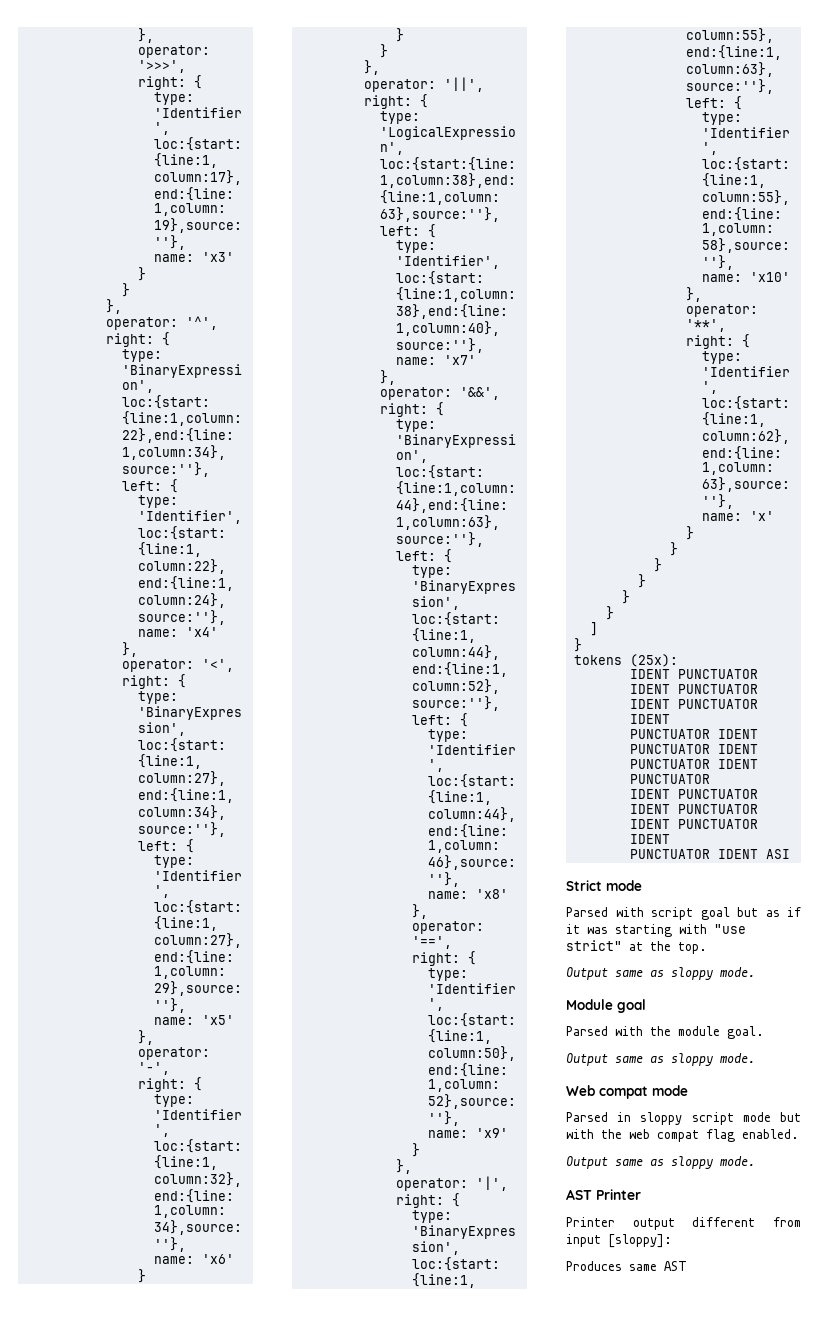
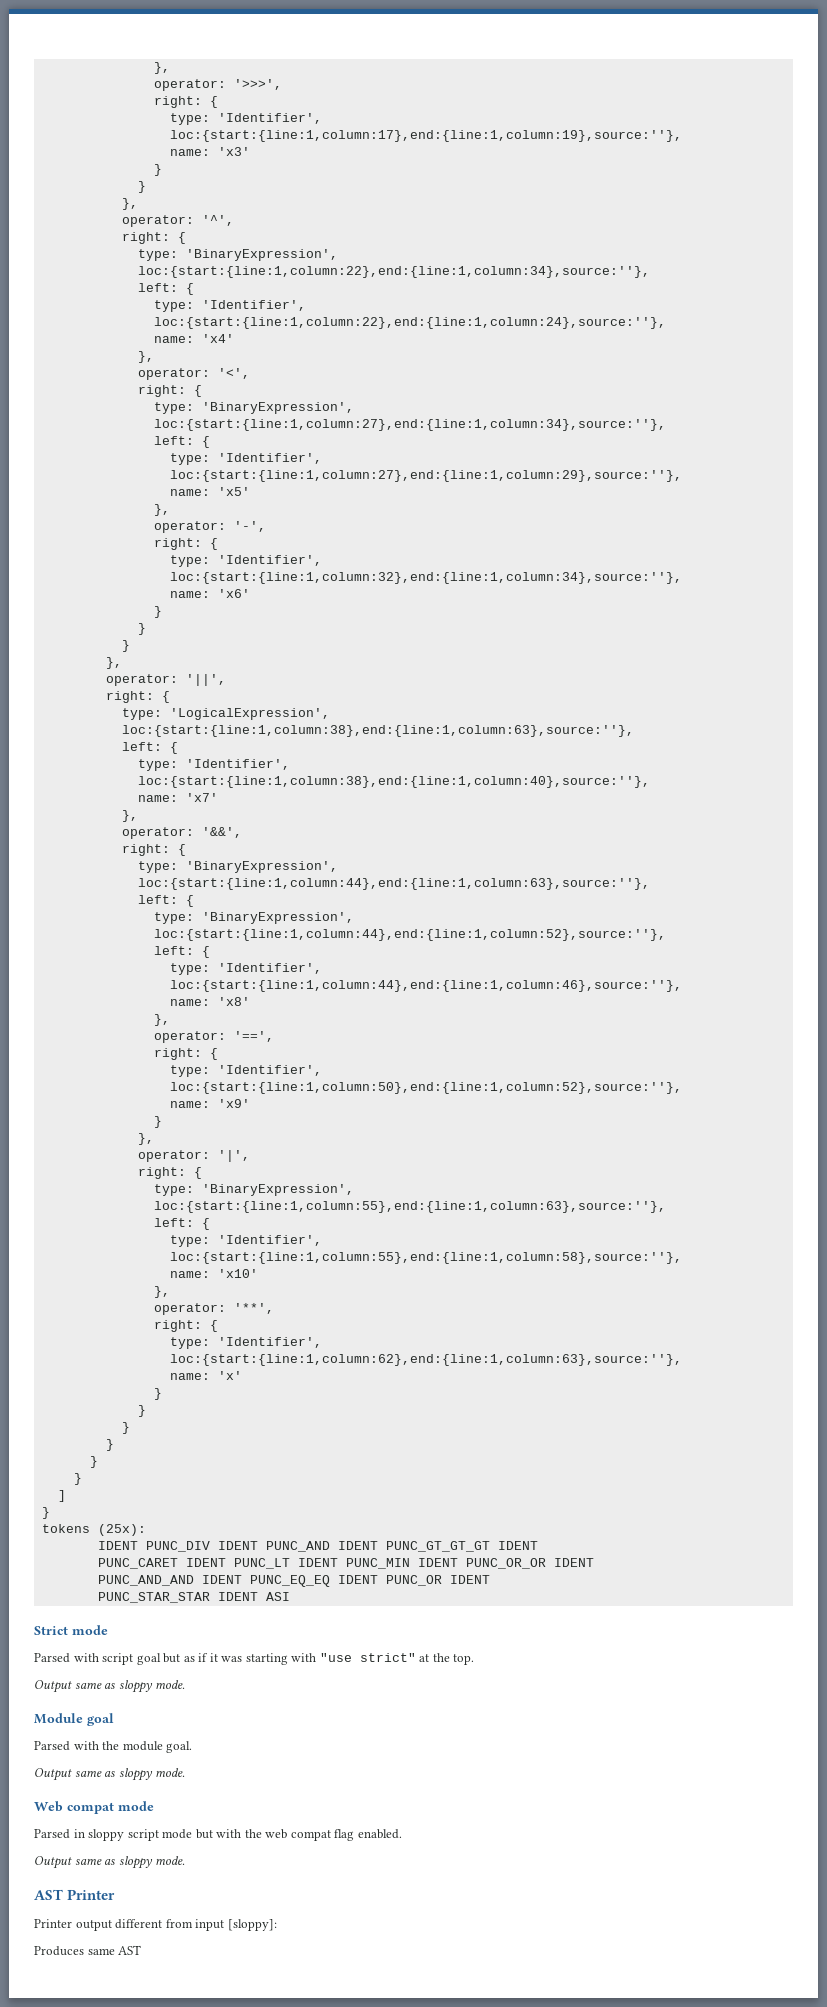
[677,669,758,679] [629,684,758,694] [629,699,758,709] [629,714,670,724] [629,729,758,739] [629,744,758,754] [629,759,758,769] [629,774,710,784] [629,789,758,799] [629,804,758,814] [629,819,758,829] [629,834,670,844] [629,849,710,859] PUNCTUATOR IDENT PUNCTUATOR IDENT PUNCTUATOR IDENT // PUNCTUATOR IDENT PUNCTUATOR IDENT PUNCTUATOR IDENT PUNCTUATOR // IDENT PUNCTUATOR IDENT PUNCTUATOR IDENT PUNCTUATOR IDENT // PUNCTUATOR -> [145,1541,538,1552] [97,1558,594,1569] [97,1575,490,1587] [97,1592,210,1603] PUNC_DIV IDENT PUNC_AND IDENT PUNC_GT_GT_GT IDENT // PUNC_CARET IDENT PUNC_LT IDENT PUNC_MIN IDENT PUNC_OR_OR IDENT // PUNC_AND_AND IDENT PUNC_EQ_EQ IDENT PUNC_OR IDENT // PUNC_STAR_STAR

